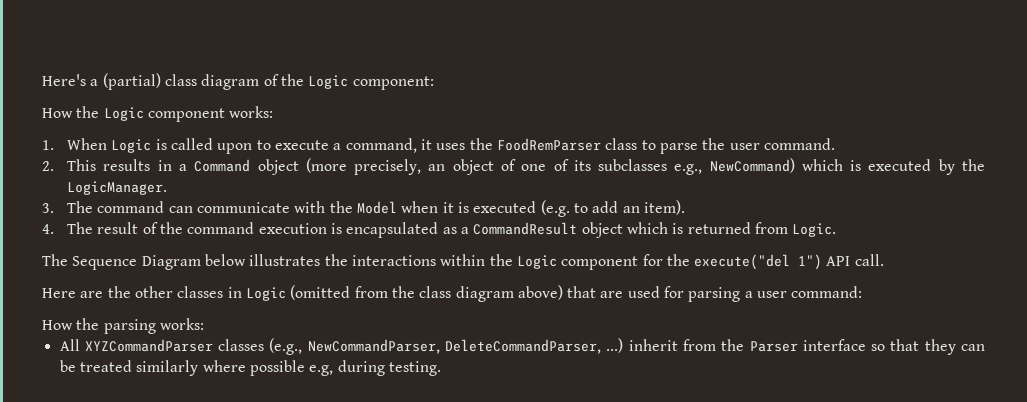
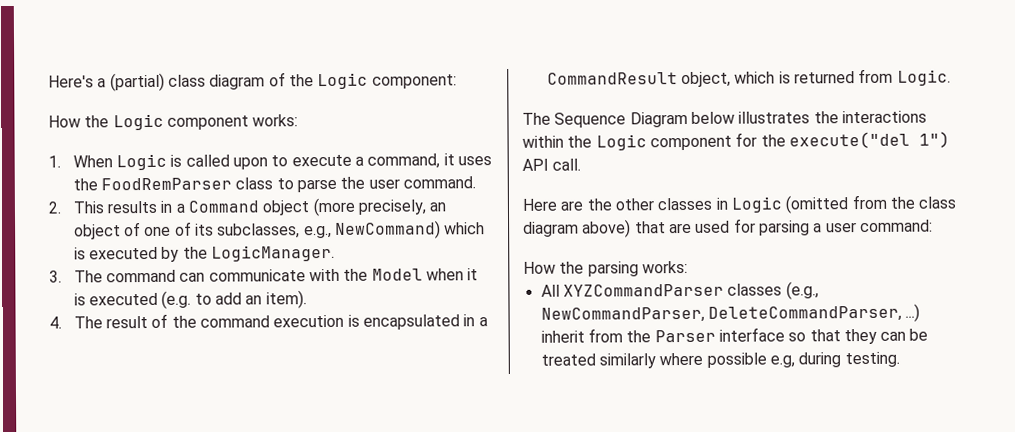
[598,159,668,171] subclasses -> [217,223,301,239] subclasses,
[442,227,457,234] as -> [463,314,476,327] in
[581,222,623,238] object -> [680,71,731,88] object,

